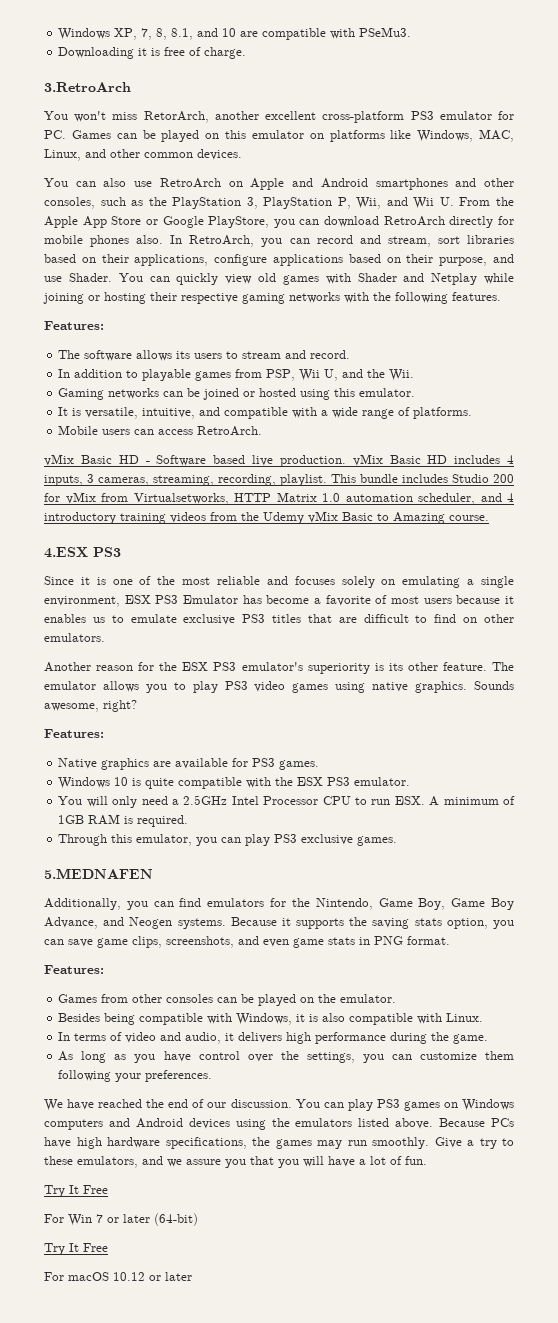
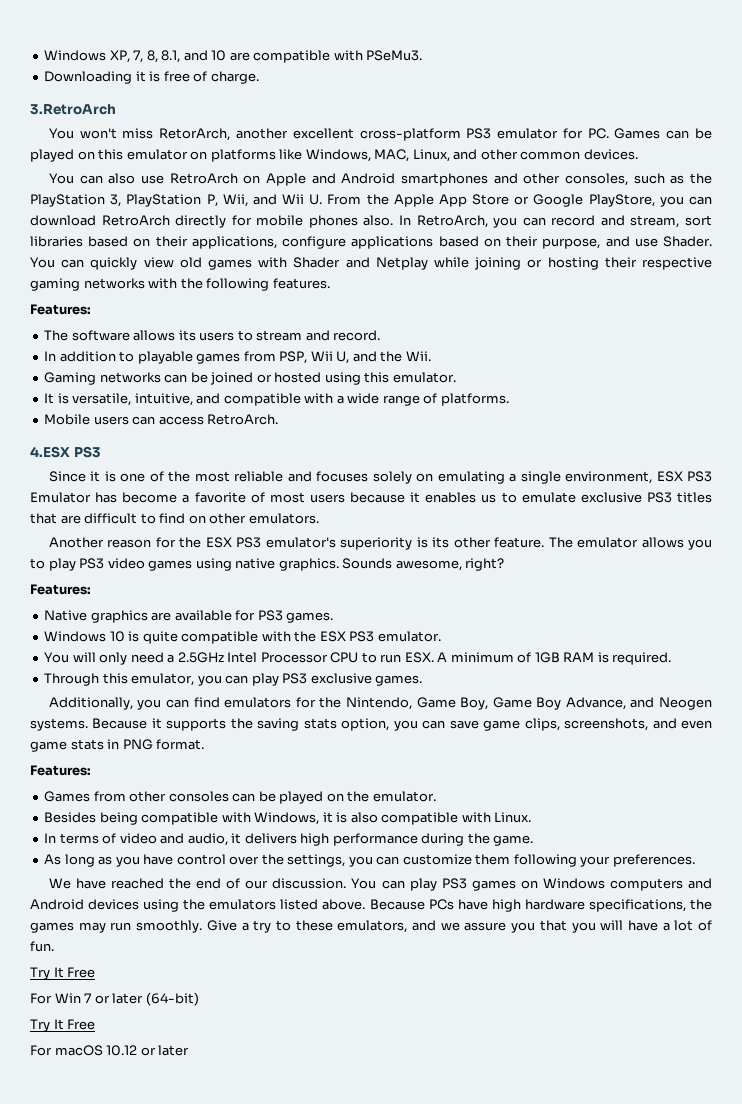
[44,454,514,467] [44,474,514,486] [44,492,514,505] [44,511,489,524] // vMix Basic HD - Software based live production. vMix Basic HD includes 4 inputs, 3 cameras, streaming, recording, playlist. This bundle includes Studio 200 for vMix from Virtualsetworks, HTTP Matrix 1.0 automation scheduler, and 4 introductory training videos from the Udemy vMix Basic to Amazing course. -> (279, 419) none
[44,868,153,879] // 5.MEDNAFEN -> (423, 680) none

